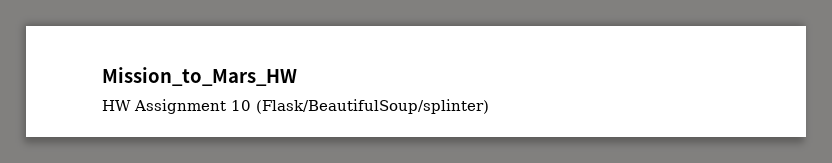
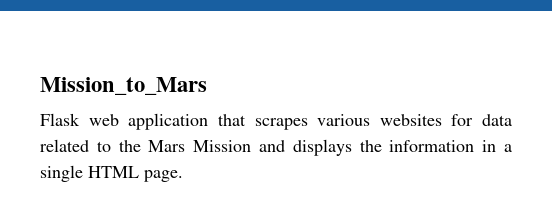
[102,67,297,86] [102,99,489,114] Mission_to_Mars_HW // HW Assignment 10 (Flask/BeautifulSoup/splinter) -> [40,77,207,95] [40,113,512,130] [40,139,512,156] [40,165,183,182] Mission_to_Mars // Flask web application that scrapes various websites for data related to the Mars Mission and displays the information in a single HTML page.

